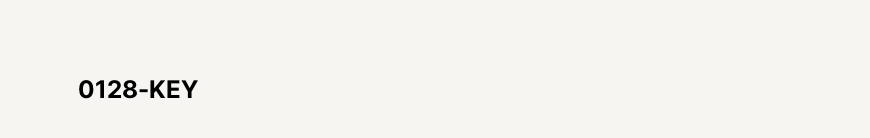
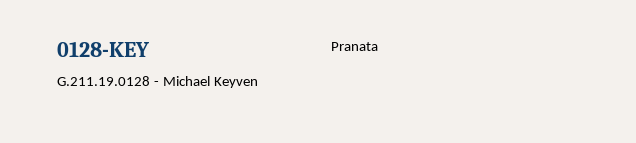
(198, 89) none -> [57,76,258,88] [331,42,378,51] // G.211.19.0128 - Michael Keyven Pranata

